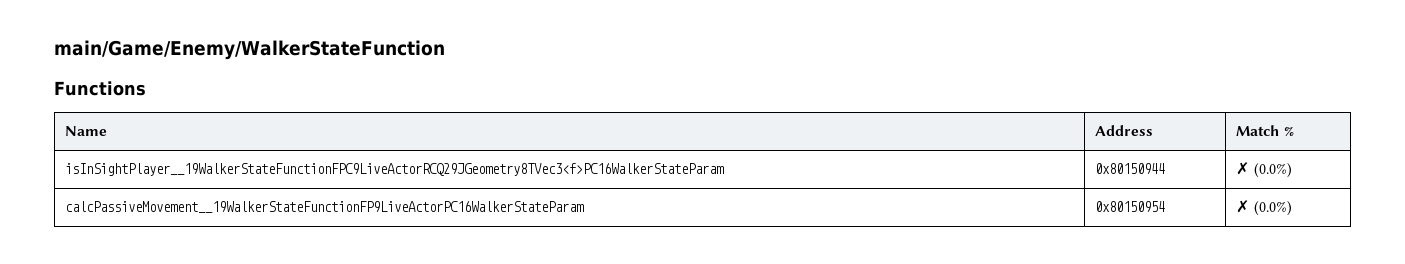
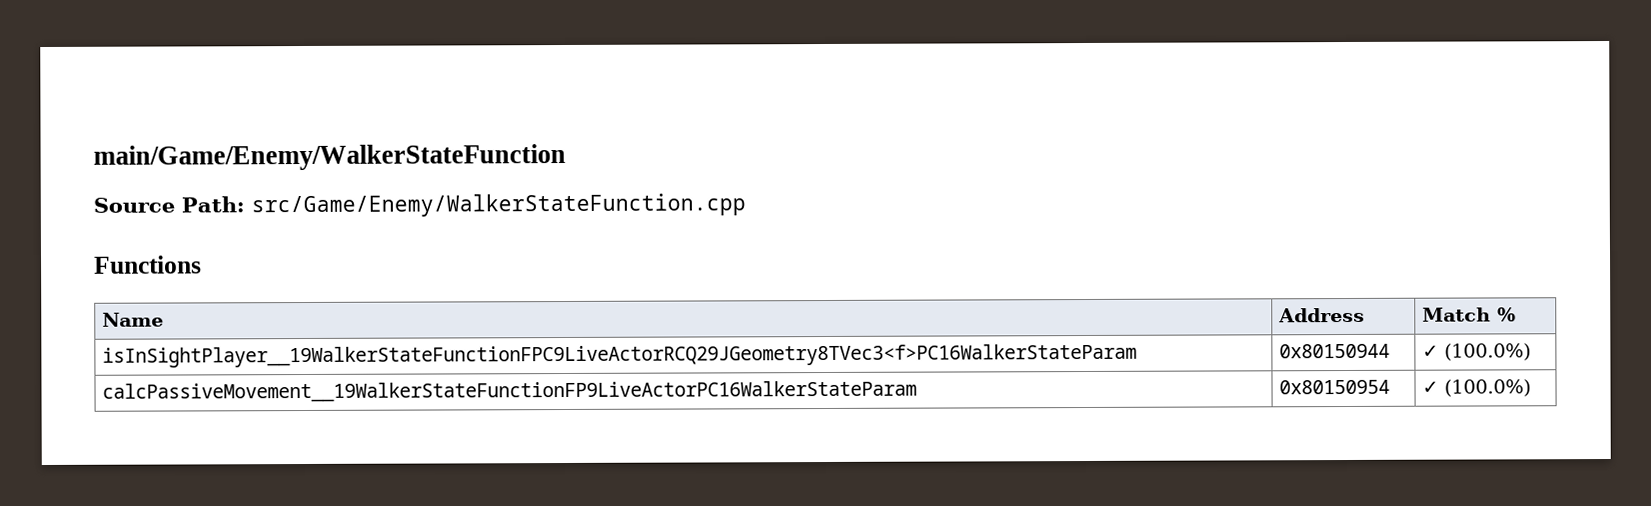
(445, 50) none -> [93,193,746,218] // Source Path: src/Game/Enemy/WalkerStateFunction.cpp
[1236,162,1292,178] ✗ (0.0%) -> [1422,343,1532,361] ✓ (100.0%)
[1236,200,1292,216] ✗ (0.0%) -> [1422,379,1532,397] ✓ (100.0%)

